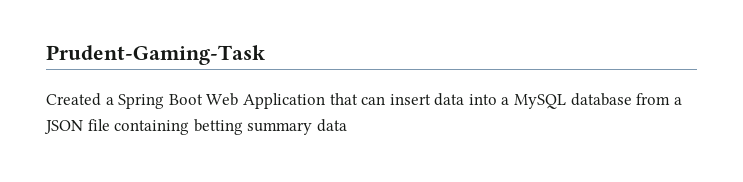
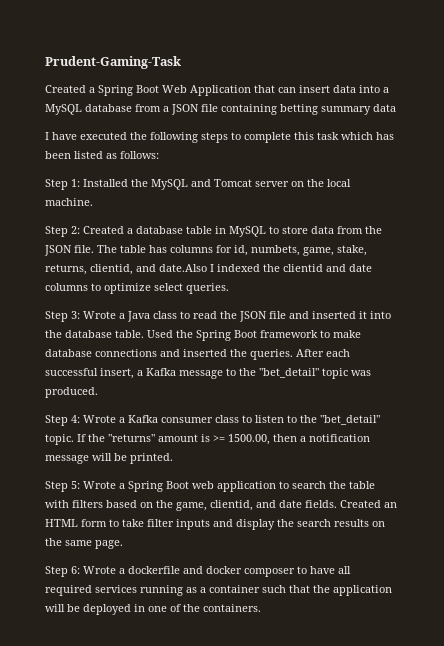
(347, 125) none -> [45,132,394,143] [45,151,159,159] [45,179,351,190] [45,198,93,206] [45,226,382,237] [44,245,367,256] [45,264,372,275] [45,283,229,294] [45,311,391,322] [45,330,361,341] [45,349,350,360] [45,368,371,379] [45,387,98,398] [45,415,380,426] [45,434,370,445] [45,453,173,464] [45,481,375,492] [45,500,397,511] [45,519,385,530] [45,538,123,549] [45,566,351,577] [45,585,392,596] [45,604,261,615] // I have executed the following steps to complete this task which has been listed as follows: // Step 1: Installed the MySQL and Tomcat server on the local machine. // Step 2: Created a database table in MySQL to store data from the JSON file. The table has columns for id, numbets, game, stake, returns, clientid, and date.Also I indexed the clientid and date columns to optimize select queries. // Step 3: Wrote a Java class to read the JSON file and inserted it into the database table. Used the Spring Boot framework to make database connections and inserted the queries. After each successful insert, a Kafka message to the "bet_detail" topic was produced. // Step 4: Wrote a Kafka consumer class to listen to the "bet_detail" topic. If the "returns" amount is >= 1500.00, then a notification message will be printed. // Step 5: Wrote a Spring Boot web application to search the table with filters based on the game, clientid, and date fields. Created an HTML form to take filter inputs and display the search results on the same page. // Step 6: Wrote a dockerfile and docker composer to have all required services running as a container such that the application will be deployed in one of the containers.

